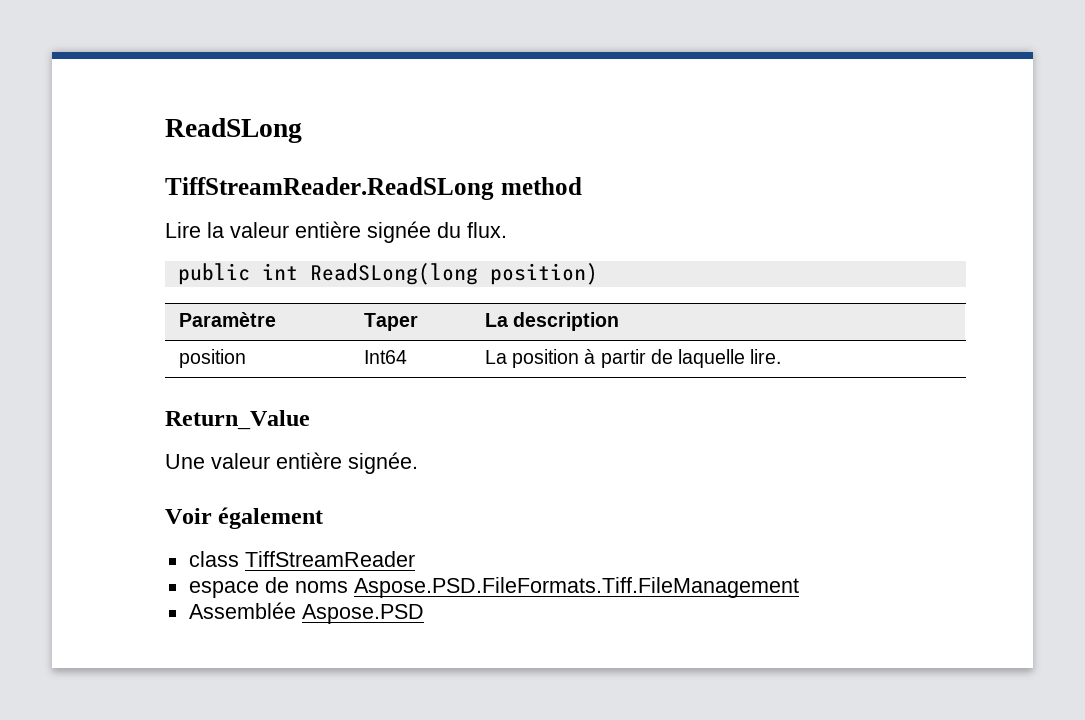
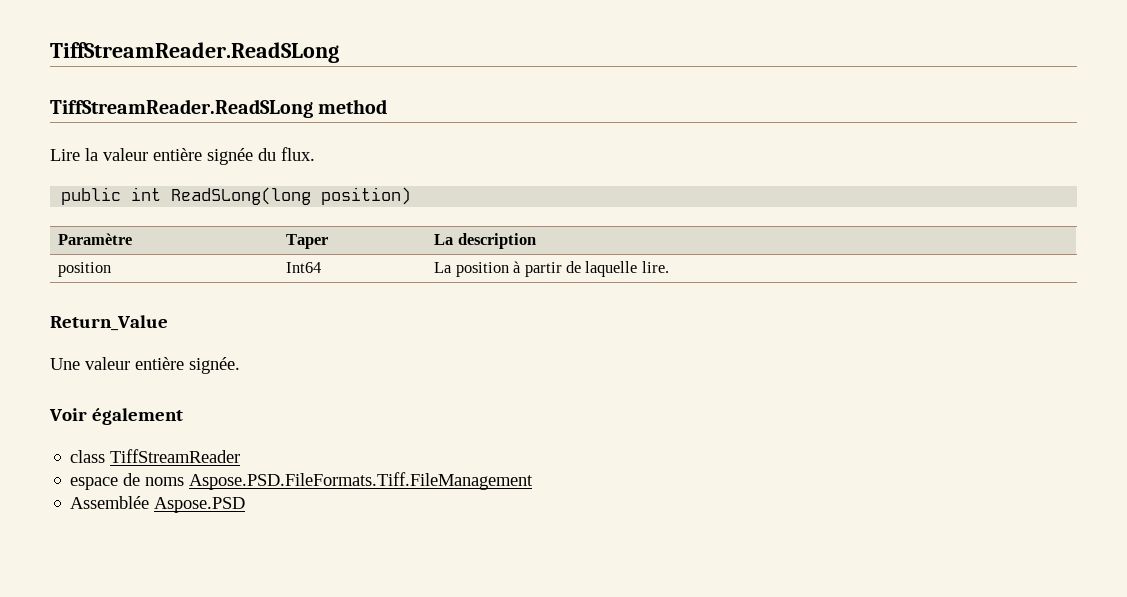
[165,118,302,143] ReadSLong -> [50,42,339,63] TiffStreamReader.ReadSLong

